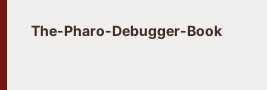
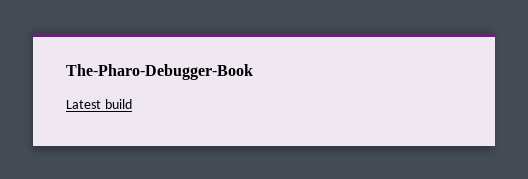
(223, 32) none -> [66,99,132,109] // Latest build

